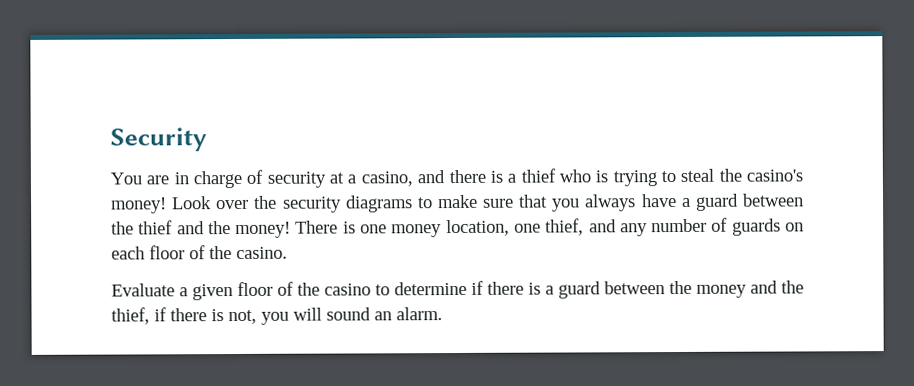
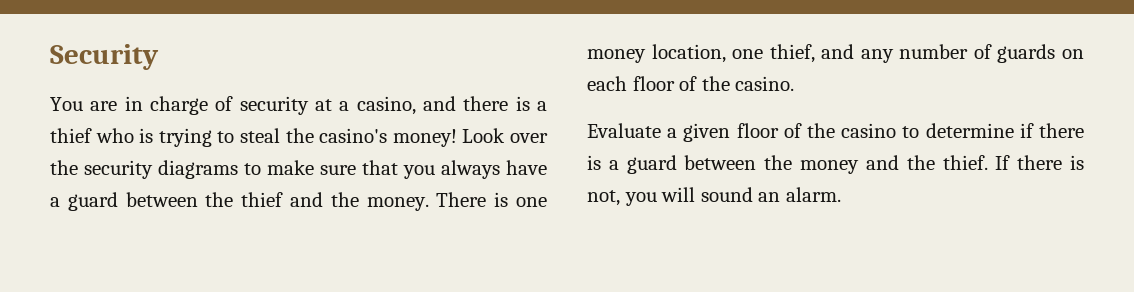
[235,221,292,239] money! -> [366,197,429,211] money.
[111,307,167,325] thief, if -> [942,155,1011,170] thief. If

